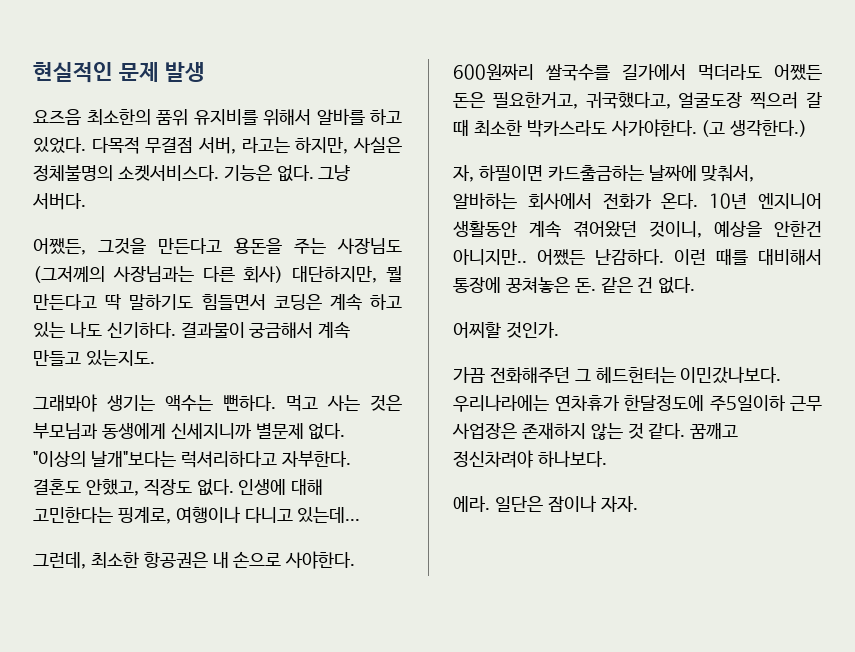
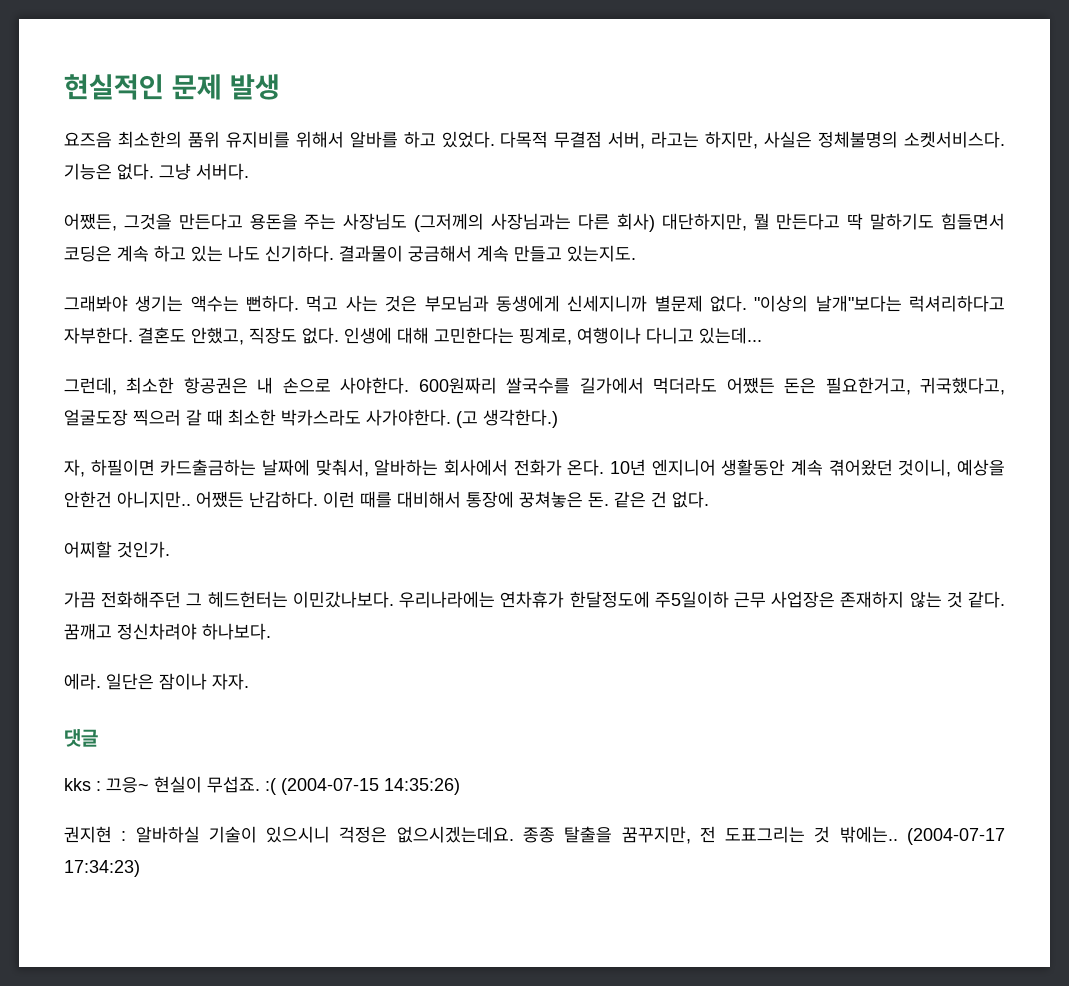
(638, 504) none -> [64,729,98,747] [64,776,460,795] [64,826,1006,845] [64,860,140,877] // 댓글 // kks : 끄응~ 현실이 무섭죠. :( (2004-07-15 14:35:26) // 권지현 : 알바하실 기술이 있으시니 걱정은 없으시겠는데요. 종종 탈출을 꿈꾸지만, 전 도표그리는 것 밖에는.. (2004-07-17 17:34:23)

